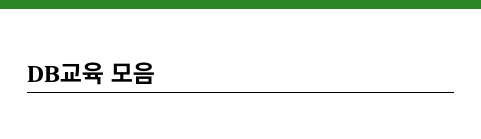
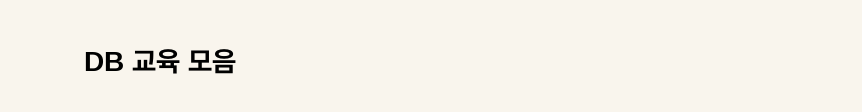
[27,62,104,85] DB교육 -> [84,49,180,74] DB 교육

